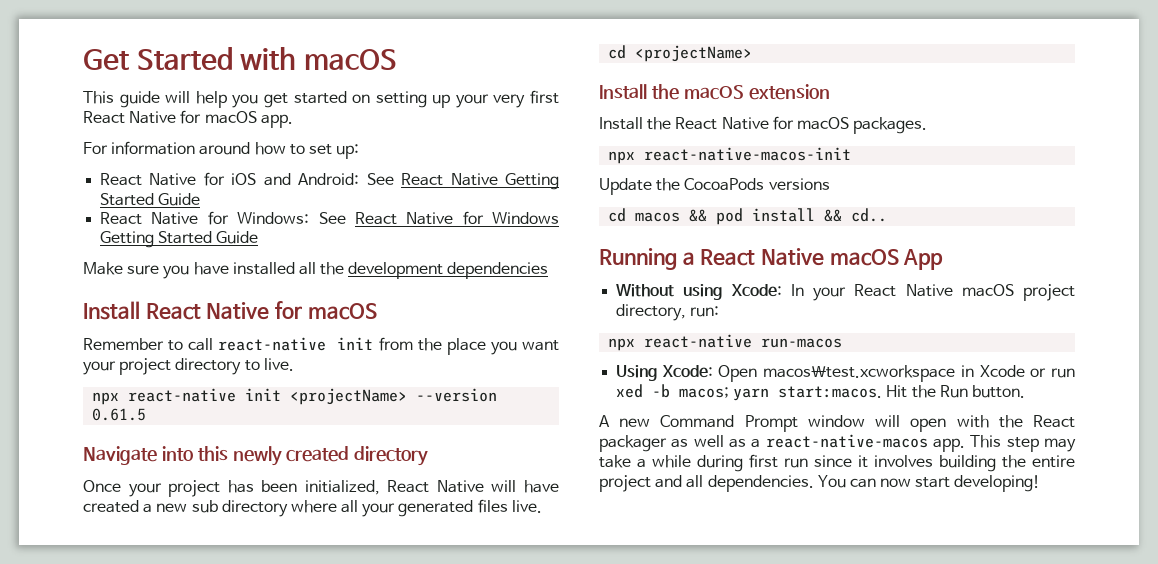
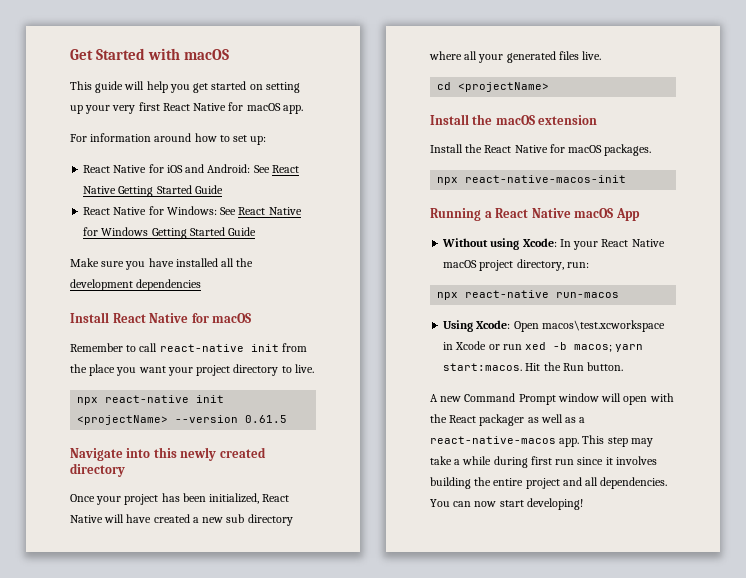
[599,178,830,195] [608,208,888,225] // Update the CocoaPods versions // cd macos && pod install && cd.. -> (627, 179) none

